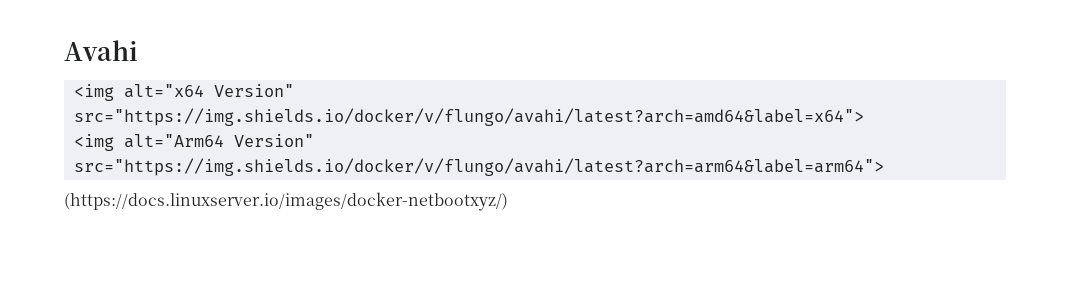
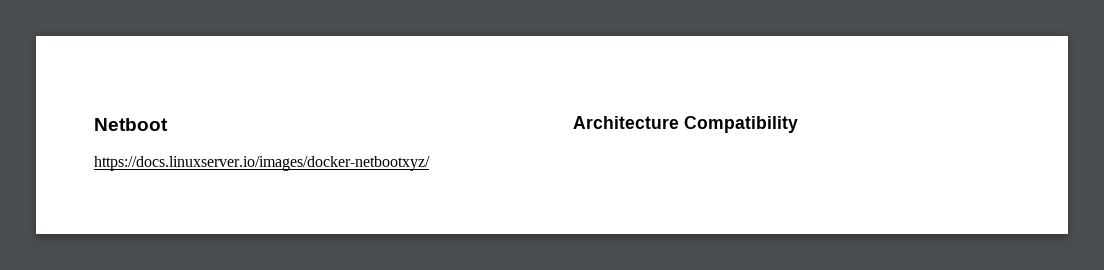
[64,40,138,61] [73,84,294,101] [73,108,864,126] [73,134,314,151] [73,158,884,176] [64,192,508,211] Avahi // <img alt="x64 Version" src="https://img.shields.io/docker/v/flungo/avahi/latest?arch=amd64&label=x64"> // <img alt="Arm64 Version" src="https://img.shields.io/docker/v/flungo/avahi/latest?arch=arm64&label=arm64"> // (https://docs.linuxserver.io/images/docker-netbootxyz/) -> [94,118,168,131] [94,156,430,171] [573,116,798,133] Netboot // https://docs.linuxserver.io/images/docker-netbootxyz/ // Architecture Compatibility

